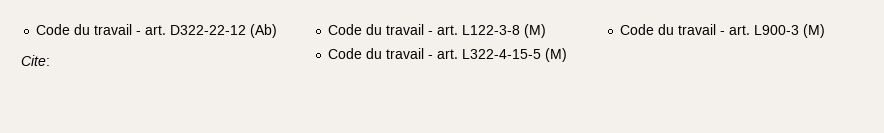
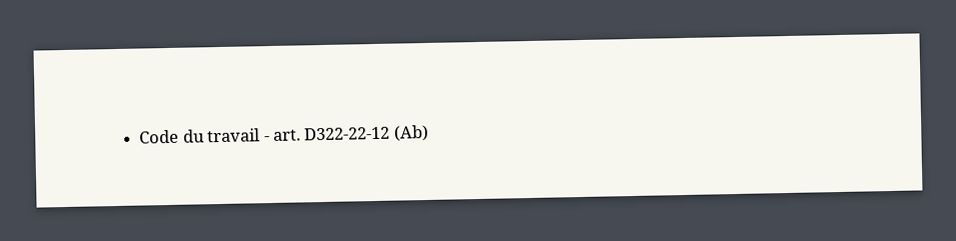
[21,55,50,66] [328,24,547,38] [328,48,568,62] [620,24,826,38] // Cite: // Code du travail - art. L122-3-8 (M) // Code du travail - art. L322-4-15-5 (M) // Code du travail - art. L900-3 (M) -> (429, 133) none

